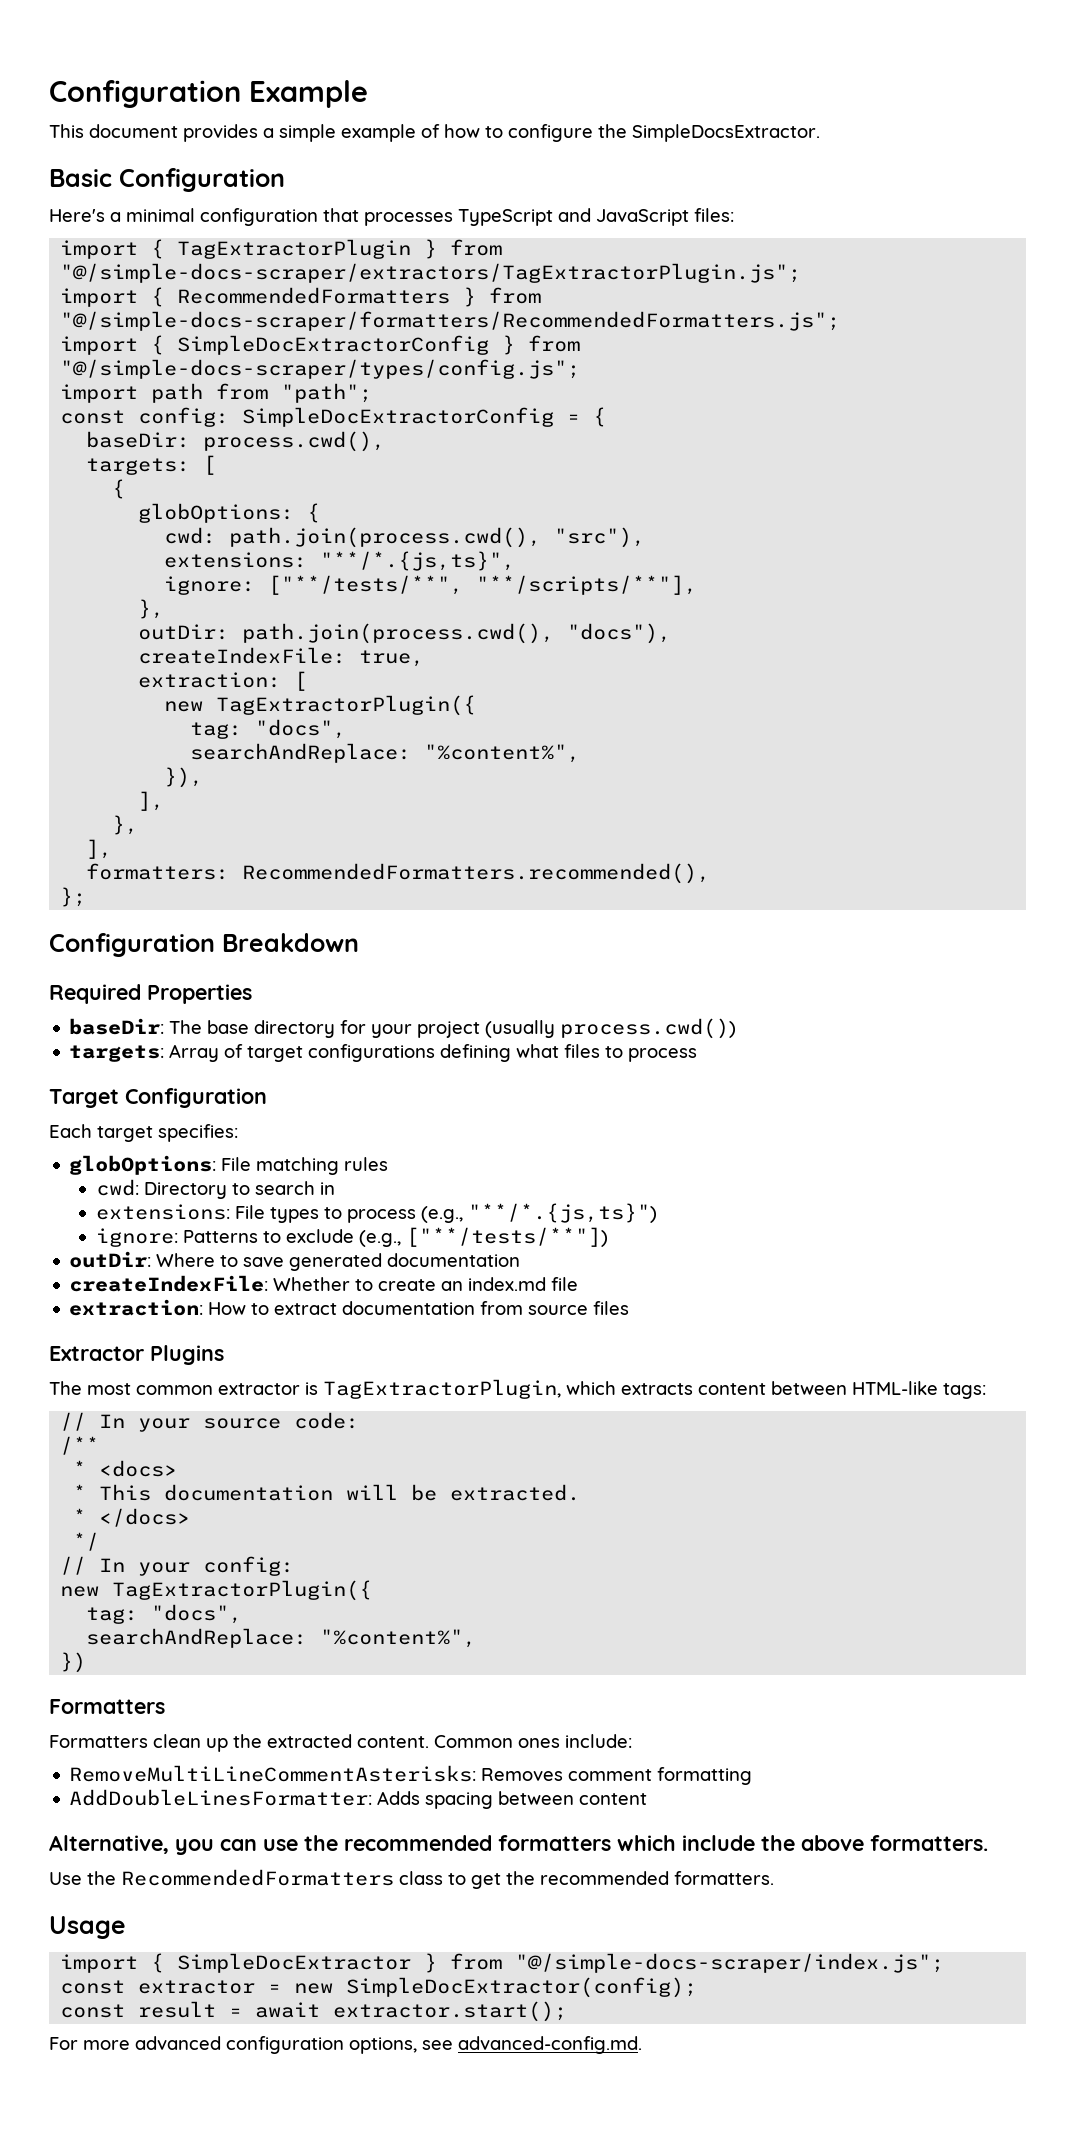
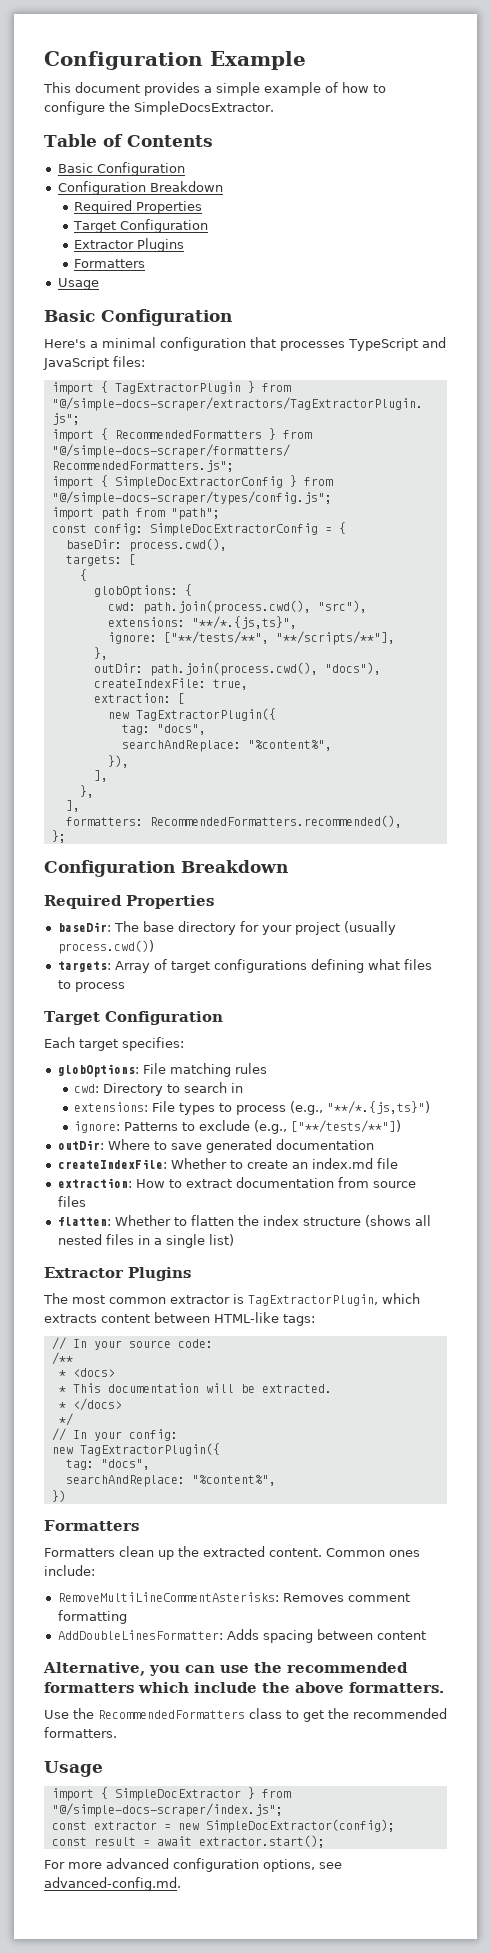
(820, 133) none -> [44,134,213,147] [57,162,185,176] [57,181,223,195] [74,200,203,214] [73,219,209,233] [74,238,185,252] [74,259,146,268] [57,278,99,290] // Table of Contents // Basic Configuration // Configuration Breakdown // Required Properties // Target Configuration // Extractor Plugins // Formatters // Usage
(630, 1308) none -> [57,1215,431,1227] [57,1234,234,1248] // flatten: Whether to flatten the index structure (shows all nested files in a single list)

